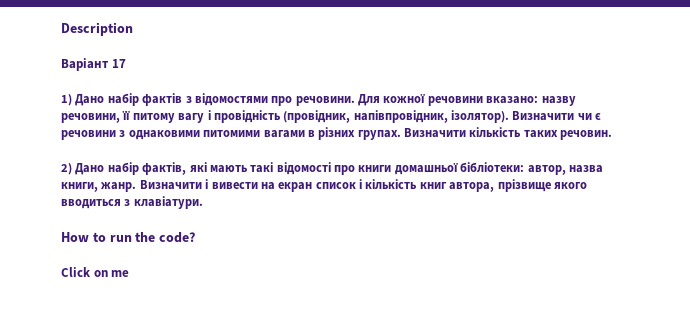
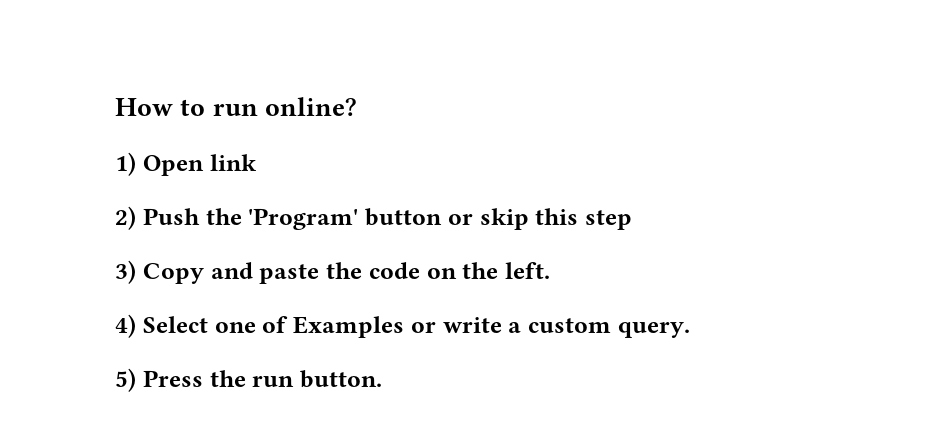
[61,22,133,36] [61,58,126,71] [61,93,576,106] [61,110,602,123] [61,127,613,140] [61,162,603,175] [61,179,587,192] [61,196,203,209] [61,232,196,243] [61,267,130,277] Description // Варіант 17 // 1) Дано набір фактів з відомостями про речовини. Для кожної речовини вказано: назву речовини, її питому вагу і провідність (провідник, напівпровідник, ізолятор). Визначити чи є речовини з однаковими питомими вагами в різних групах. Визначити кількість таких речовин. // 2) Дано набір фактів, які мають такі відомості про книги домашньої бібліотеки: автор, назва книги, жанр. Визначити і вивести на екран список і кількість книг автора, прізвище якого вводиться з клавіатури. // How to run the code? // Click on me -> [115,97,357,116] [115,152,257,176] [115,206,632,230] [115,260,550,284] [115,314,690,338] [115,368,382,392] How to run online? // 1) Open link // 2) Push the 'Program' button or skip this step // 3) Copy and paste the code on the left. // 4) Select one of Examples or write a custom query. // 5) Press the run button.

